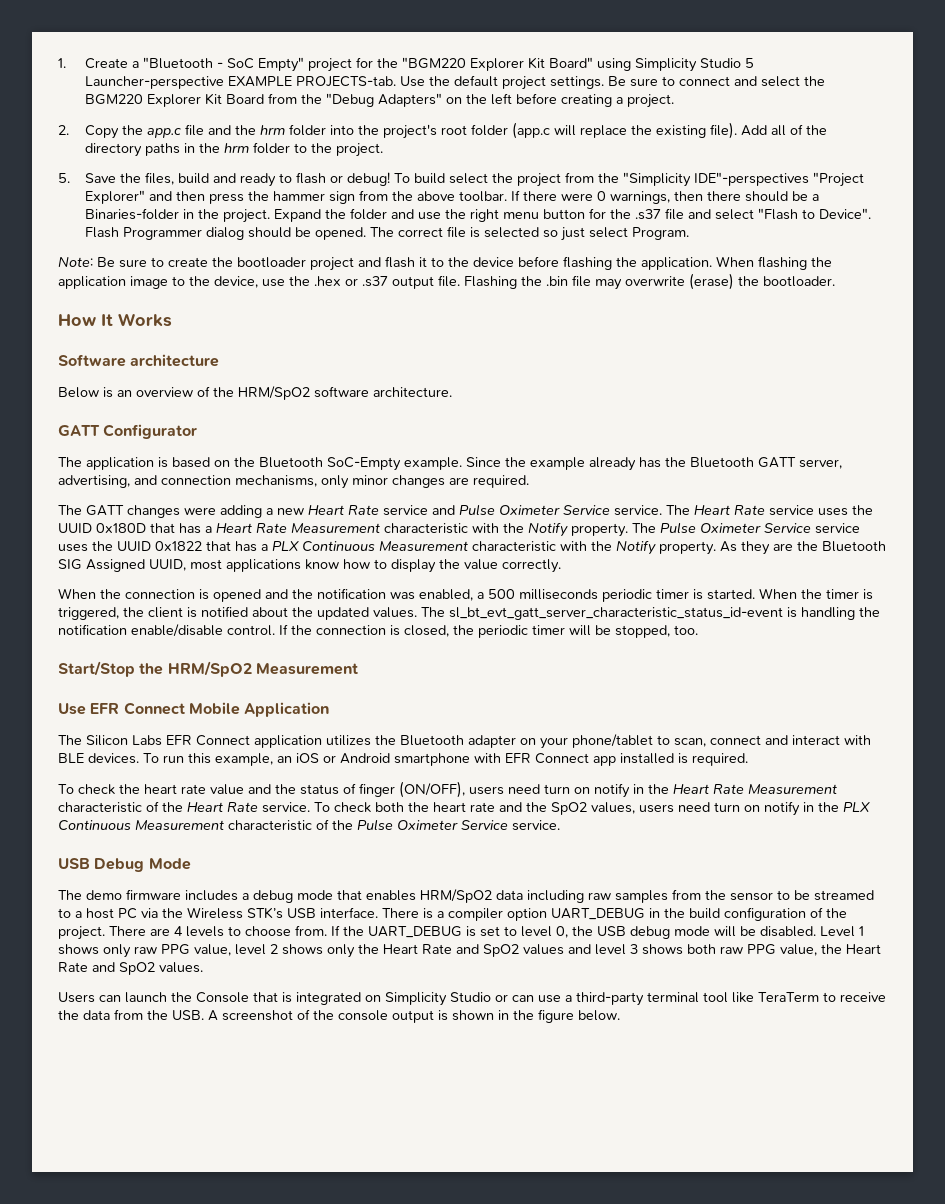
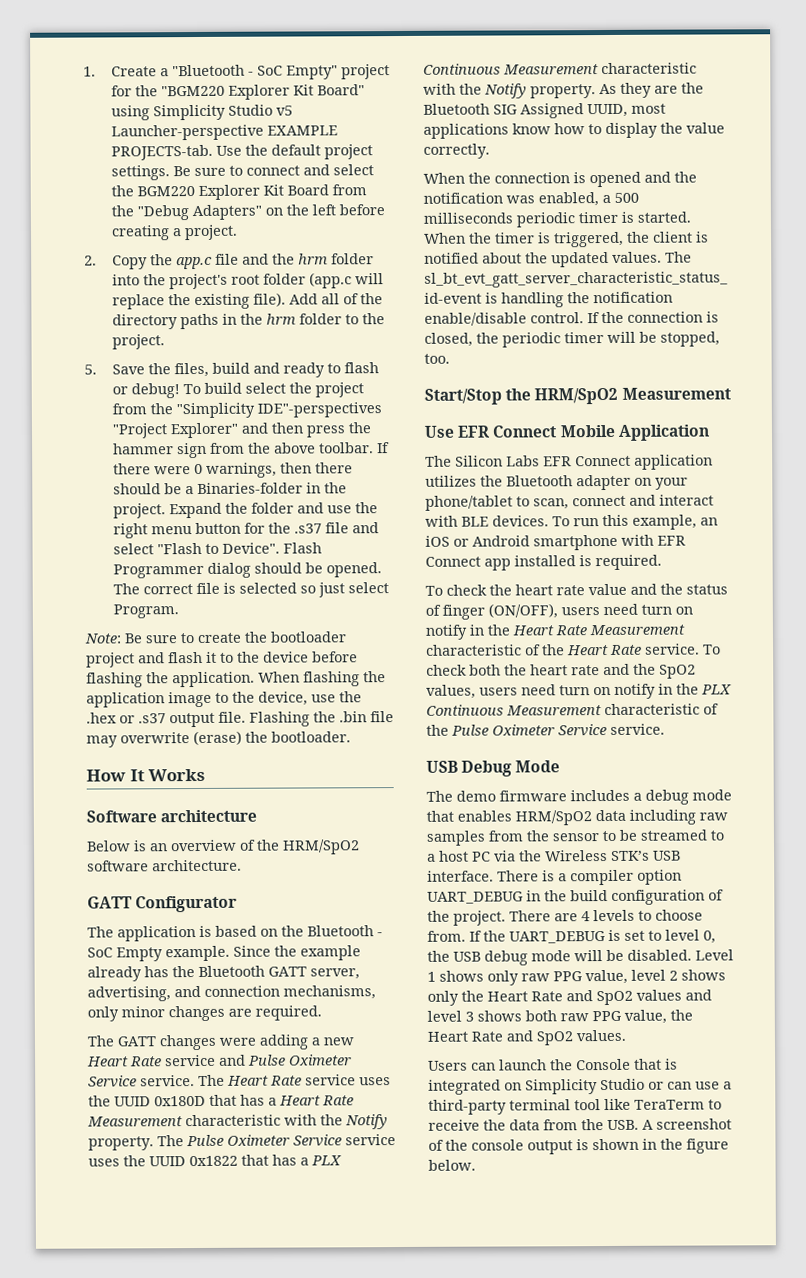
[745,58,755,68] 5 -> [276,105,294,116] v5
[327,457,401,471] SoC-Empty -> [377,932,383,937] [87,947,163,962] - SoC Empty

